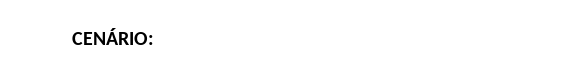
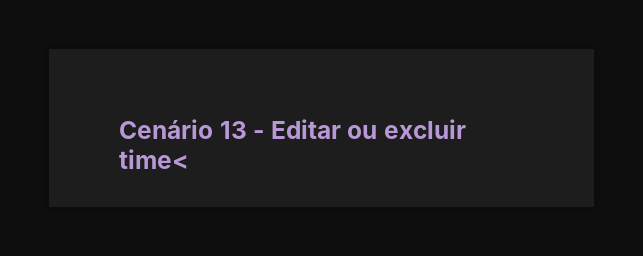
[72,28,154,45] CENÁRIO: -> [119,119,467,139] [119,149,189,169] Cenário 13 - Editar ou excluir time<

